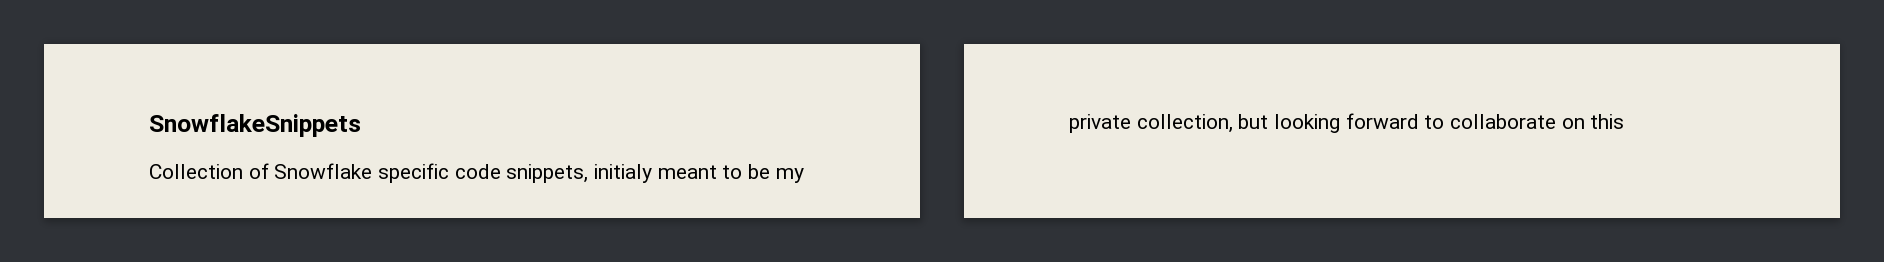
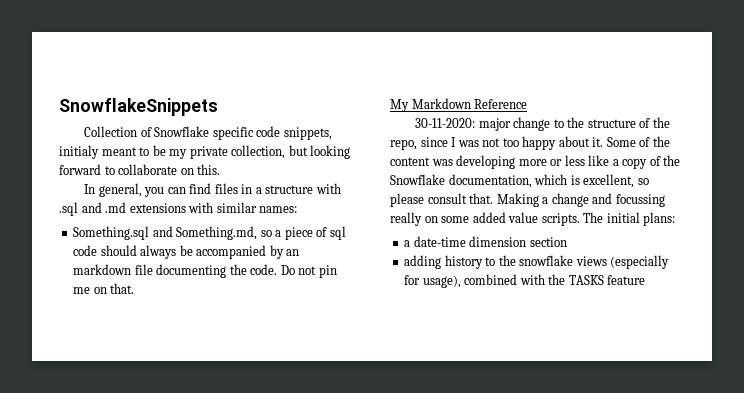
[1590,114,1625,129] this -> [197,164,221,175] [84,183,341,197] [59,202,298,216] [73,226,346,240] [73,245,300,259] [73,264,337,278] [73,283,135,294] [390,98,528,112] [415,117,670,131] [390,136,670,150] [390,155,681,169] [390,174,649,188] [390,193,665,207] [390,212,676,226] [404,236,567,247] [404,255,670,269] [404,274,646,288] this. // In general, you can find files in a structure with .sql and .md extensions with similar names: // Something.sql and Something.md, so a piece of sql code should always be accompanied by an markdown file documenting the code. Do not pin me on that. // My Markdown Reference // 30-11-2020: major change to the structure of the repo, since I was not too happy about it. Some of the content was developing more or less like a copy of the Snowflake documentation, which is excellent, so please consult that. Making a change and focussing really on some added value scripts. The initial plans: // a date-time dimension section // adding history to the snowflake views (especially for usage), combined with the TASKS feature

